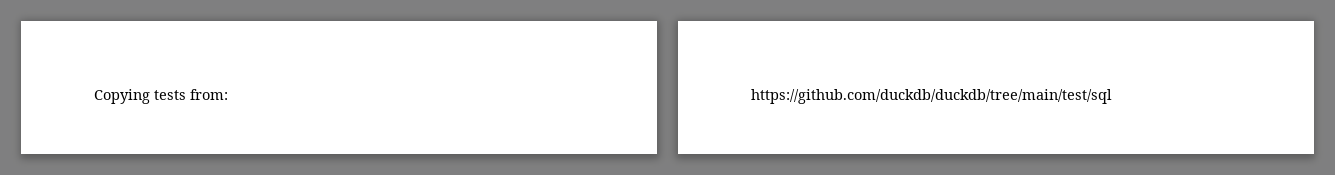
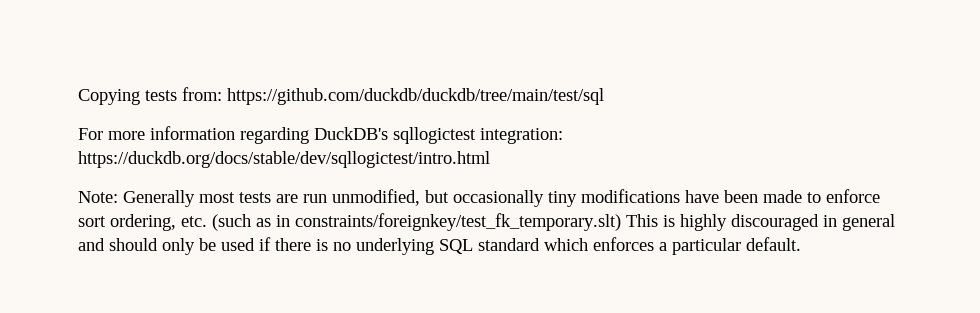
(1112, 96) none -> [78,126,563,144] [78,151,490,168] [78,189,880,207] [78,213,895,231] [78,237,801,255] // For more information regarding DuckDB's sqllogictest integration: https://duckdb.org/docs/stable/dev/sqllogictest/intro.html // Note: Generally most tests are run unmodified, but occasionally tiny modifications have been made to enforce sort ordering, etc. (such as in constraints/foreignkey/test_fk_temporary.slt) This is highly discouraged in general and should only be used if there is no underlying SQL standard which enforces a particular default.

